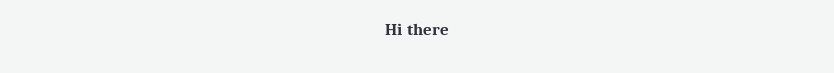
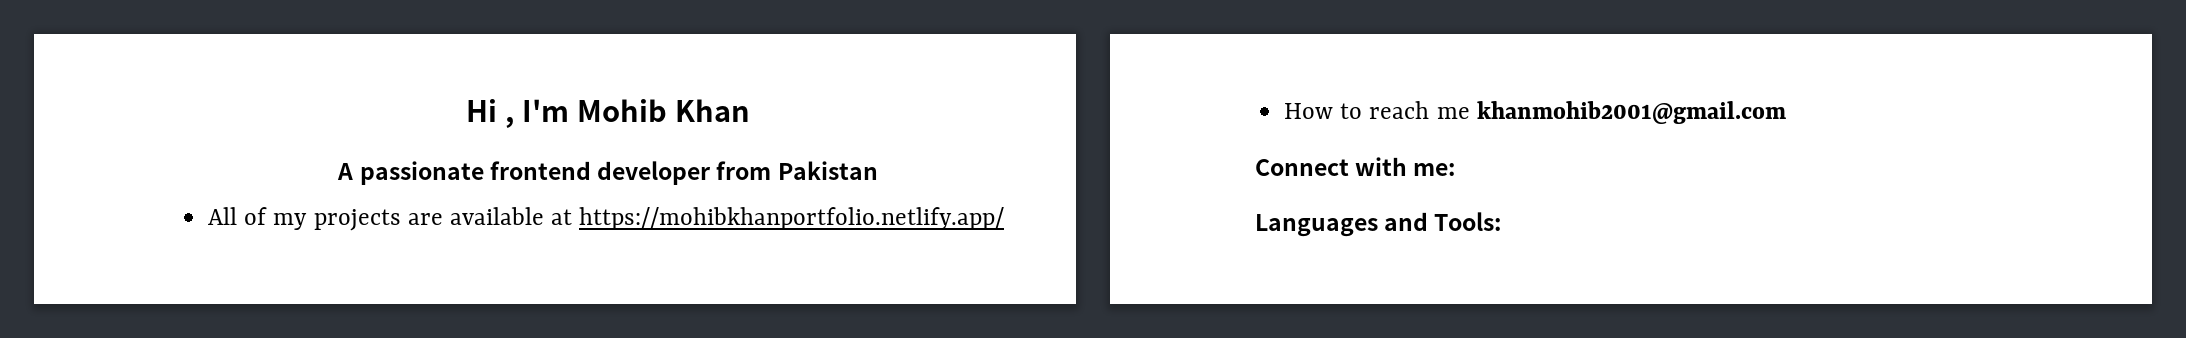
[406,23,449,35] there -> [505,99,750,128] [337,161,878,185] [208,207,1005,231] [1284,101,1786,124] [1255,157,1456,176] [1255,212,1502,237] , I'm Mohib Khan // A passionate frontend developer from Pakistan // All of my projects are available at https://mohibkhanportfolio.netlify.app/ // How to reach me khanmohib2001@gmail.com // Connect with me: // Languages and Tools:

